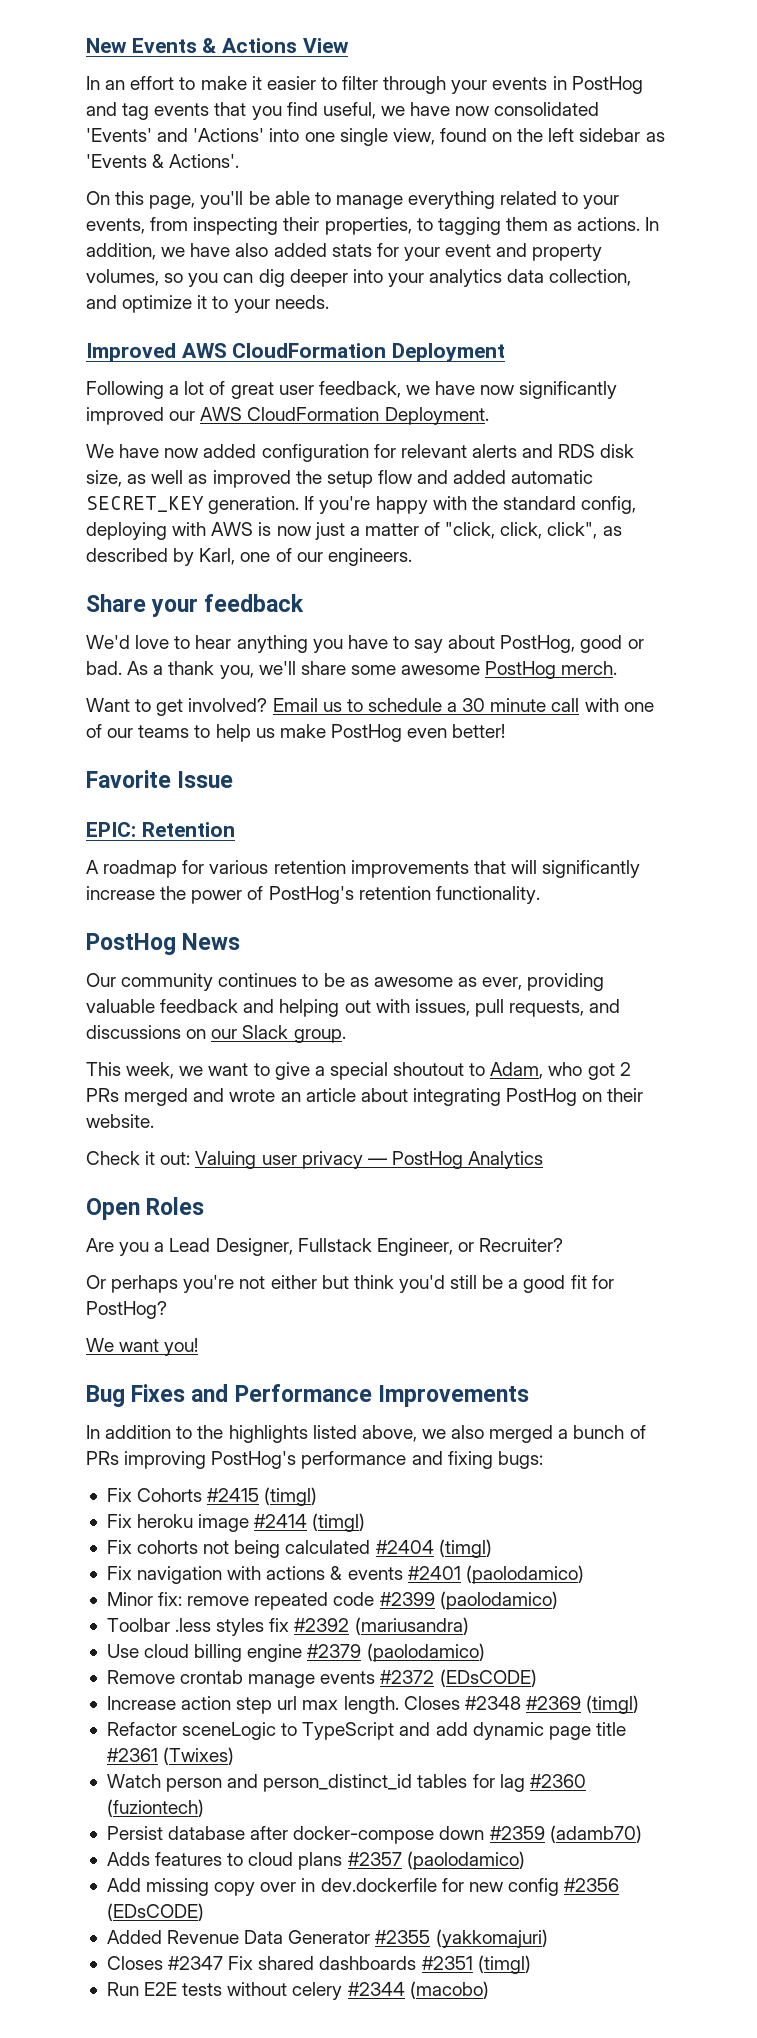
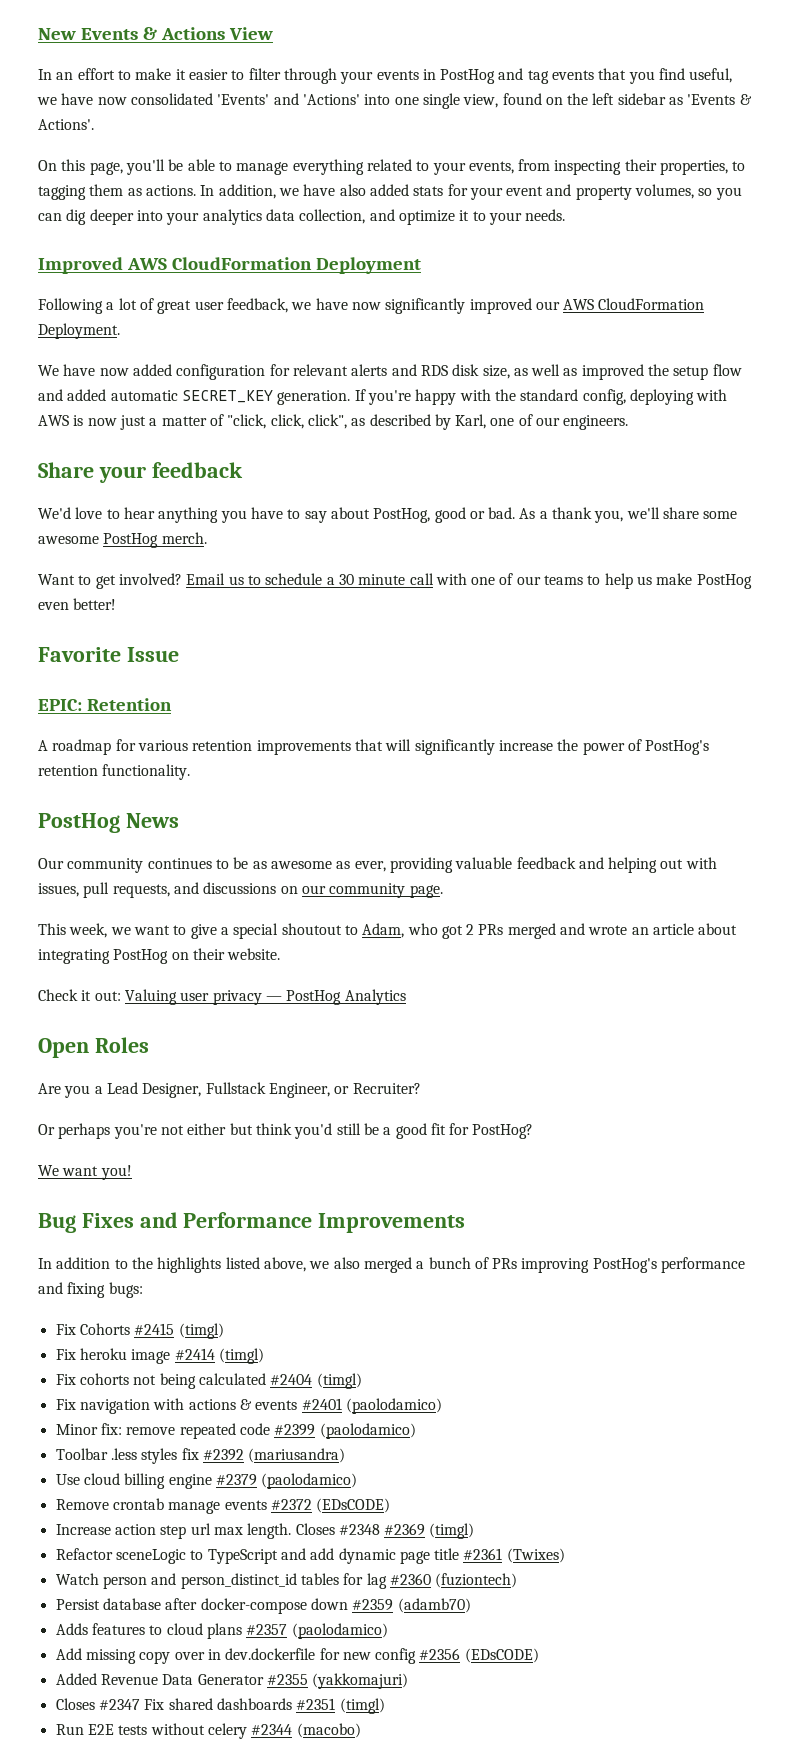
[242,1025,346,1043] Slack group. -> [329,883,443,898] community page.

